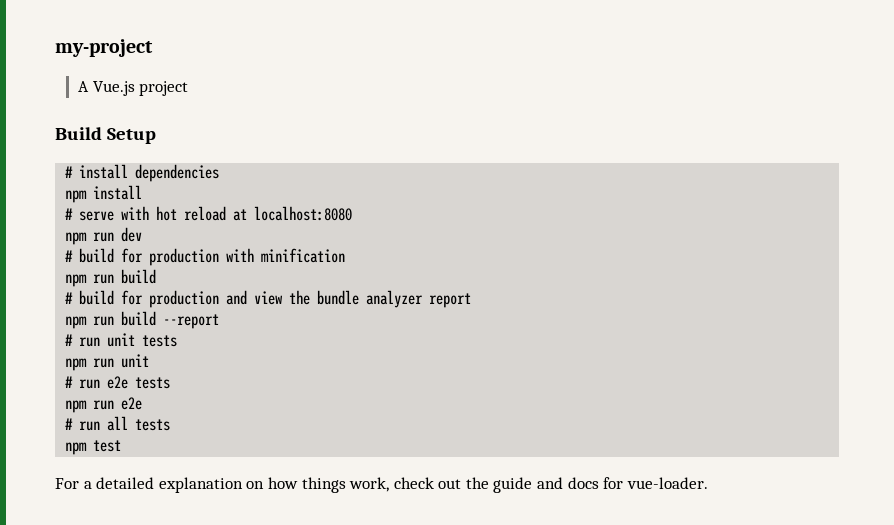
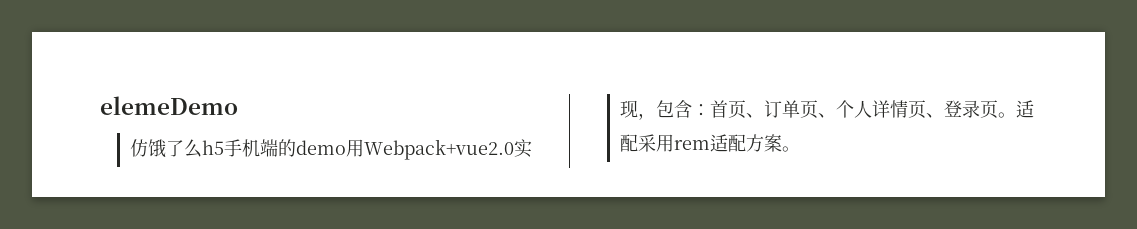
[55,39,153,57] [78,81,189,96] [55,127,156,144] [65,164,220,182] [65,185,143,203] [65,206,353,221] [65,227,143,245] [65,248,346,266] [65,269,157,287] [65,290,472,308] [65,311,220,329] [65,333,178,347] [65,354,150,371] [65,376,171,389] [65,397,143,413] [65,416,171,431] [65,440,122,455] [55,477,708,493] my-project // A Vue.js project // Build Setup // # install dependencies // npm install // # serve with hot reload at localhost:8080 // npm run dev // # build for production with minification // npm run build // # build for production and view the bundle analyzer report // npm run build --report // # run unit tests // npm run unit // # run e2e tests // npm run e2e // # run all tests // npm test // For a detailed explanation on how things work, check out the guide and docs for vue-loader. -> [100,96,238,115] [130,139,533,160] [620,100,1035,120] [620,134,801,152] elemeDemo // 仿饿了么h5手机端的demo用Webpack+vue2.0实现，包含：首页、订单页、个人详情页、登录页。适配采用rem适配方案。

